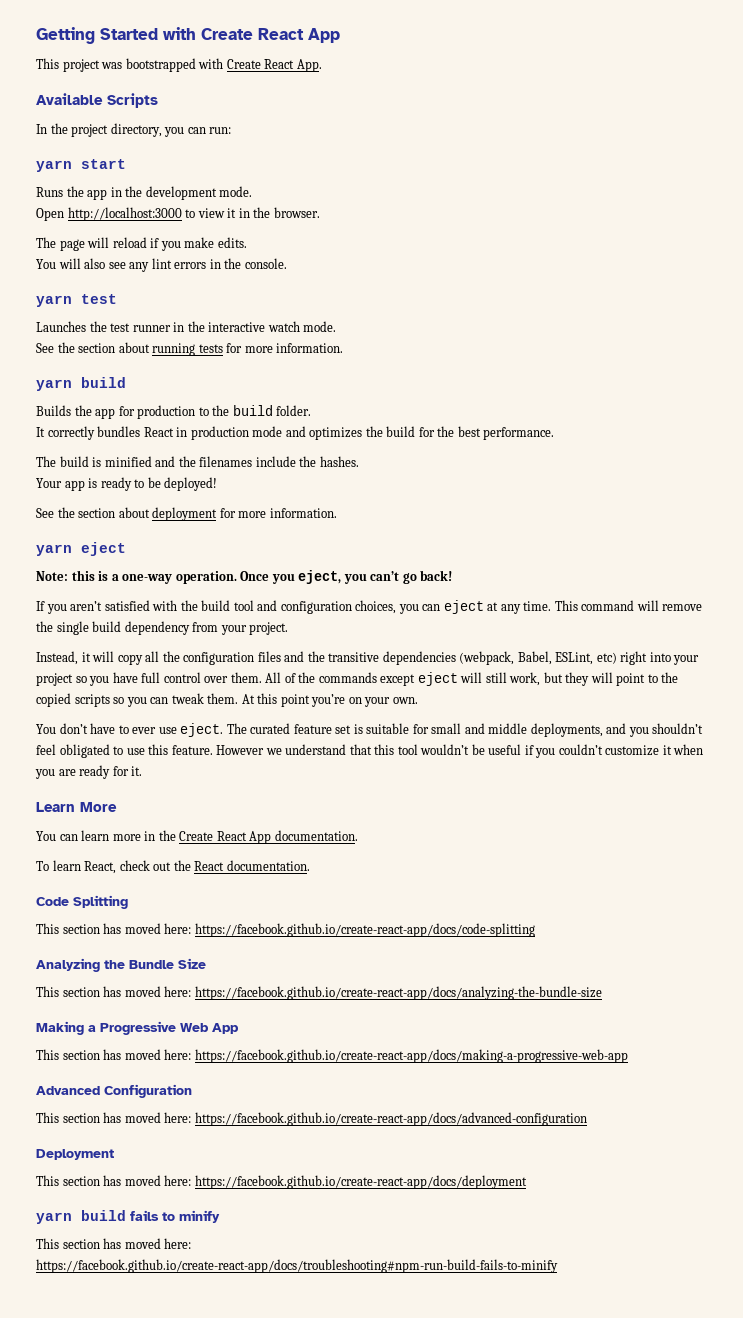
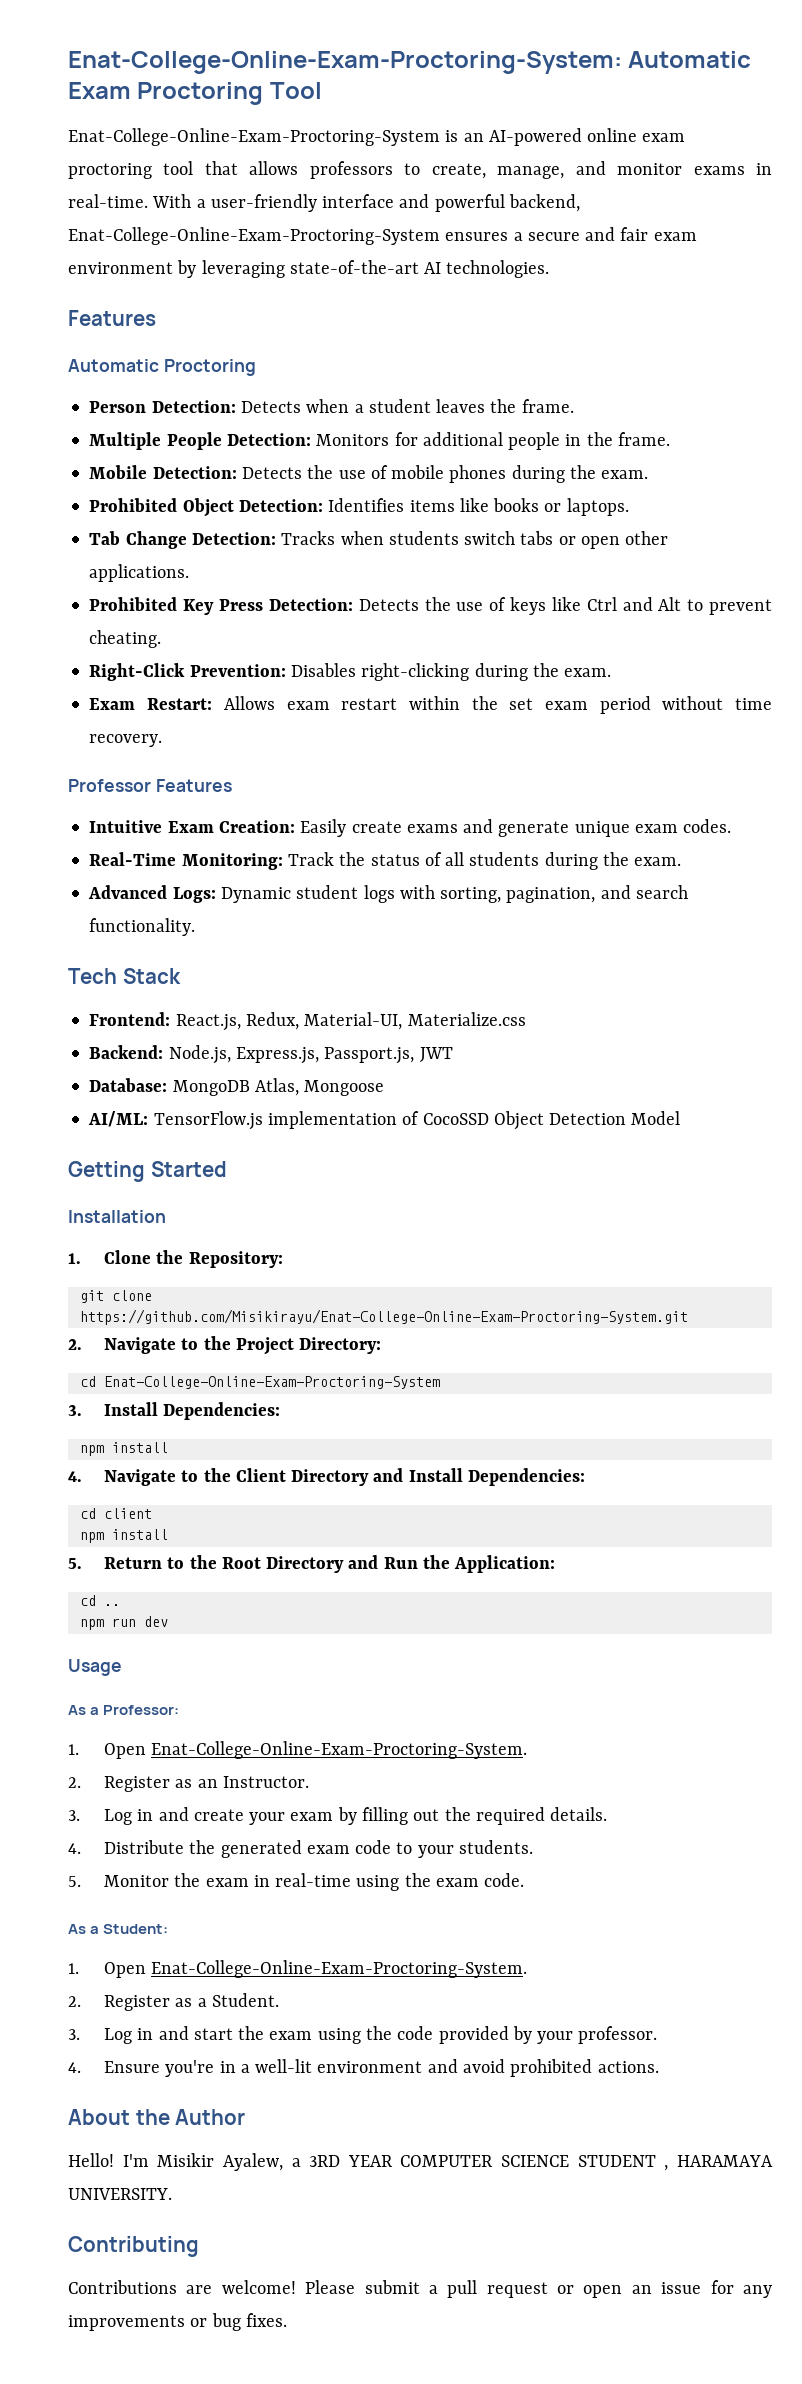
[36,27,340,44] [36,58,322,72] [36,93,158,108] [36,123,232,137] [36,159,126,172] [36,186,253,200] [36,207,320,221] [36,237,247,251] [36,258,287,272] [36,294,117,307] [36,321,337,332] [36,342,344,356] [36,377,126,391] [36,405,312,419] [36,426,555,440] [36,456,359,467] [36,477,218,491] [36,507,337,521] [36,542,126,556] [36,570,453,584] [36,600,703,614] [36,621,289,635] [36,651,700,665] [36,672,679,686] [36,693,418,707] [36,723,704,737] [36,744,704,758] [35,765,143,779] [36,802,117,812] [36,830,358,844] [36,860,310,874] [36,895,128,909] [36,923,535,937] [36,958,206,972] [36,986,602,1000] [36,1021,239,1035] [36,1049,628,1063] [36,1084,192,1098] [36,1112,587,1126] [36,1149,114,1160] [36,1175,527,1189] [36,1210,220,1224] [36,1238,192,1249] [36,1259,558,1273] Getting Started with Create React App // This project was bootstrapped with Create React App. // Available Scripts // In the project directory, you can run: // yarn start // Runs the app in the development mode. // Open http://localhost:3000 to view it in the browser. // The page will reload if you make edits. // You will also see any lint errors in the console. // yarn test // Launches the test runner in the interactive watch mode. // See the section about running tests for more information. // yarn build // Builds the app for production to the build folder. // It correctly bundles React in production mode and optimizes the build for the best performance. // The build is minified and the filenames include the hashes. // Your app is ready to be deployed! // See the section about deployment for more information. // yarn eject // Note: this is a one-way operation. Once you eject, you can’t go back! // If you aren’t satisfied with the build tool and configuration choices, you can eject at any time. This command will remove the single build dependency from your project. // Instead, it will copy all the configuration files and the transitive dependencies (webpack, Babel, ESLint, etc) right into your project so you have full control over them. All of the commands except eject will still work, but they will point to the copied scripts so you can tweak them. At this point you’re on your own. // You don’t have to ever use eject. The curated feature set is suitable for small and middle deployments, and you shouldn’t feel obligated to use this feature. However we understand that this tool wouldn’t be useful if you couldn’t customize it when you are ready for it. // Learn More // You can learn more in the Create React App documentation. // To learn React, check out the React documentation. // Code Splitting // This section has moved here: https://facebook.github.io/create-react-app/docs/code-splitting // Analyzing the Bundle Size // This section has moved here: https://facebook.github.io/create-react-app/docs/analyzing-the-bundle-size // Making a Progressive Web App // This section has moved here: https://facebook.github.io/create-react-app/docs/making-a-progressive-web-app // Advanced Configuration // This section has moved here: https://facebook.github.io/create-react-app/docs/advanced-configuration // Deployment // This section has moved here: https://facebook.github.io/create-react-app/docs/deployment // yarn build fails to minify // This section has moved here: https://facebook.github.io/create-react-app/docs/troubleshooting#npm-run-build-fails-to-minify -> [68,51,752,74] [68,82,322,105] [68,128,686,146] [68,161,773,179] [68,194,580,212] [68,227,697,245] [68,260,550,278] [68,310,156,326] [68,359,256,376] [89,399,574,413] [89,432,670,450] [89,465,649,483] [89,498,629,517] [89,531,669,549] [89,564,190,582] [89,597,773,615] [89,630,162,648] [89,663,612,681] [89,696,773,714] [89,734,163,747] [68,779,232,792] [89,819,732,837] [89,852,682,870] [88,885,688,903] [89,918,196,936] [68,968,181,984] [89,1012,526,1031] [89,1045,453,1064] [89,1078,385,1096] [88,1111,681,1130] [68,1161,227,1182] [68,1210,166,1223] [68,1250,283,1268] [79,1290,152,1303] [79,1309,688,1325] [68,1336,382,1355] [79,1376,440,1389] [68,1402,281,1420] [79,1442,168,1456] [68,1468,585,1486] [79,1508,152,1519] [79,1529,168,1543] [68,1555,556,1573] [79,1595,120,1606] [79,1616,168,1630] [68,1659,122,1676] [68,1705,180,1715] [68,1741,528,1759] [68,1776,309,1792] [68,1807,608,1825] [68,1840,533,1858] [68,1873,525,1891] [68,1924,169,1934] [68,1960,528,1978] [68,1993,279,2011] [68,2026,658,2044] [68,2059,659,2077] [68,2109,246,2125] [68,2153,773,2171] [68,2188,172,2200] [68,2236,199,2257] [68,2280,772,2298] [68,2313,287,2331] Enat-College-Online-Exam-Proctoring-System: Automatic Exam Proctoring Tool // Enat-College-Online-Exam-Proctoring-System is an AI-powered online exam proctoring tool that allows professors to create, manage, and monitor exams in real-time. With a user-friendly interface and powerful backend, Enat-College-Online-Exam-Proctoring-System ensures a secure and fair exam environment by leveraging state-of-the-art AI technologies. // Features // Automatic Proctoring // Person Detection: Detects when a student leaves the frame. // Multiple People Detection: Monitors for additional people in the frame. // Mobile Detection: Detects the use of mobile phones during the exam. // Prohibited Object Detection: Identifies items like books or laptops. // Tab Change Detection: Tracks when students switch tabs or open other applications. // Prohibited Key Press Detection: Detects the use of keys like Ctrl and Alt to prevent cheating. // Right-Click Prevention: Disables right-clicking during the exam. // Exam Restart: Allows exam restart within the set exam period without time recovery. // Professor Features // Intuitive Exam Creation: Easily create exams and generate unique exam codes. // Real-Time Monitoring: Track the status of all students during the exam. // Advanced Logs: Dynamic student logs with sorting, pagination, and search functionality. // Tech Stack // Frontend: React.js, Redux, Material-UI, Materialize.css // Backend: Node.js, Express.js, Passport.js, JWT // Database: MongoDB Atlas, Mongoose // AI/ML: TensorFlow.js implementation of CocoSSD Object Detection Model // Getting Started // Installation // 1. Clone the Repository: // git clone https://github.com/Misikirayu/Enat-College-Online-Exam-Proctoring-System.git // 2. Navigate to the Project Directory: // cd Enat-College-Online-Exam-Proctoring-System // 3. Install Dependencies: // npm install // 4. Navigate to the Client Directory and Install Dependencies: // cd client // npm install // 5. Return to the Root Directory and Run the Application: // cd .. // npm run dev // Usage // As a Professor: // 1. Open Enat-College-Online-Exam-Proctoring-System. // 2. Register as an Instructor. // 3. Log in and create your exam by filling out the required details. // 4. Distribute the generated exam code to your students. // 5. Monitor the exam in real-time using the exam code. // As a Student: // 1. Open Enat-College-Online-Exam-Proctoring-System. // 2. Register as a Student. // 3. Log in and start the exam using the code provided by your professor. // 4. Ensure you're in a well-lit environment and avoid prohibited actions. // About the Author // Hello! I'm Misikir Ayalew, a 3RD YEAR COMPUTER SCIENCE STUDENT , HARAMAYA UNIVERSITY. // Contributing // Contributions are welcome! Please submit a pull request or open an issue for any improvements or bug fixes.

